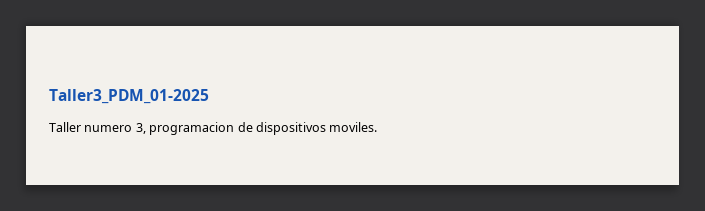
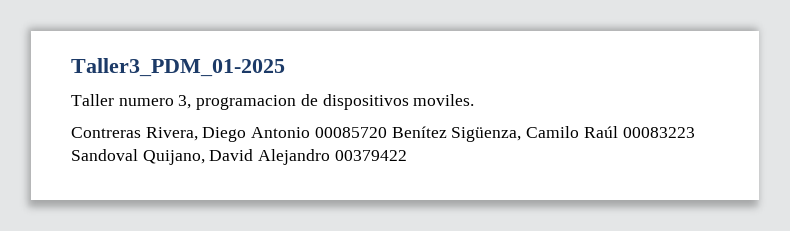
(378, 127) none -> [71,126,695,142] [71,149,407,165] // Contreras Rivera, Diego Antonio 00085720 Benítez Sigüenza, Camilo Raúl 00083223 Sandoval Quijano, David Alejandro 00379422

